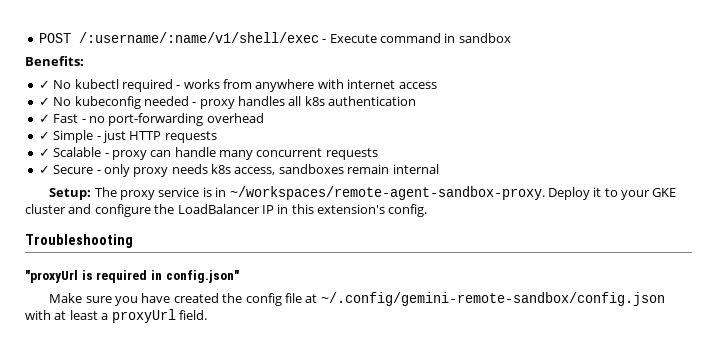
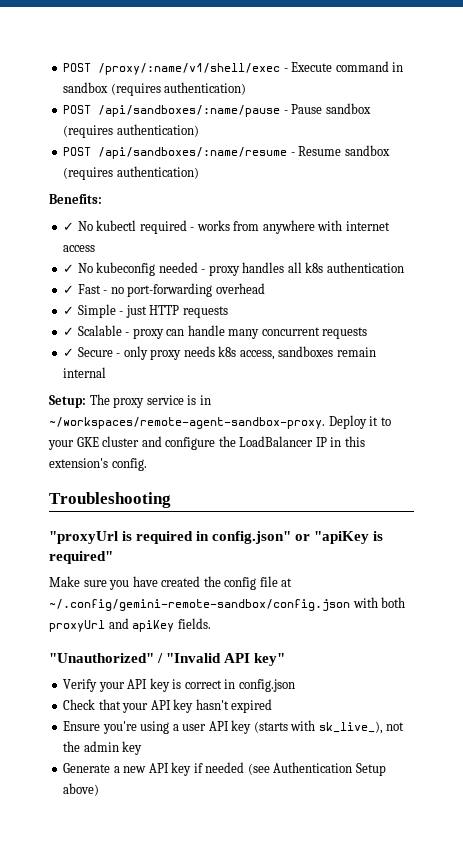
[38,32,319,43] POST /:username/:name/v1/shell/exec -> [63,63,281,75] POST /proxy/:name/v1/shell/exec
(511, 38) none -> [110,82,247,96] [63,103,371,117] [63,124,199,138] [63,145,390,159] [63,166,199,180] (requires authentication) // POST /api/sandboxes/:name/pause - Pause sandbox (requires authentication) // POST /api/sandboxes/:name/resume - Resume sandbox (requires authentication)
(239, 276) none -> [295,531,384,544] [49,551,113,564] or "apiKey is required"
[54,309,207,323] at least a proxyUrl field. -> [381,597,406,608] [49,618,211,632] [49,653,286,666] [63,678,295,692] [63,699,273,713] [63,720,405,734] [63,741,143,755] [63,762,386,776] [63,783,100,796] both proxyUrl and apiKey fields. // "Unauthorized" / "Invalid API key" // Verify your API key is correct in config.json // Check that your API key hasn't expired // Ensure you're using a user API key (starts with sk_live_), not the admin key // Generate a new API key if needed (see Authentication Setup above)

